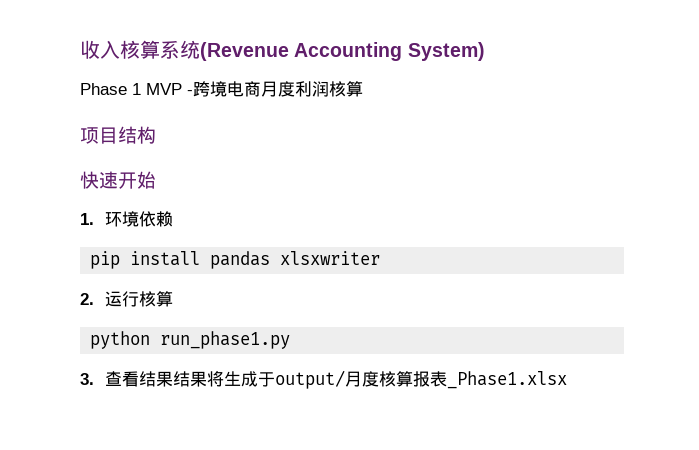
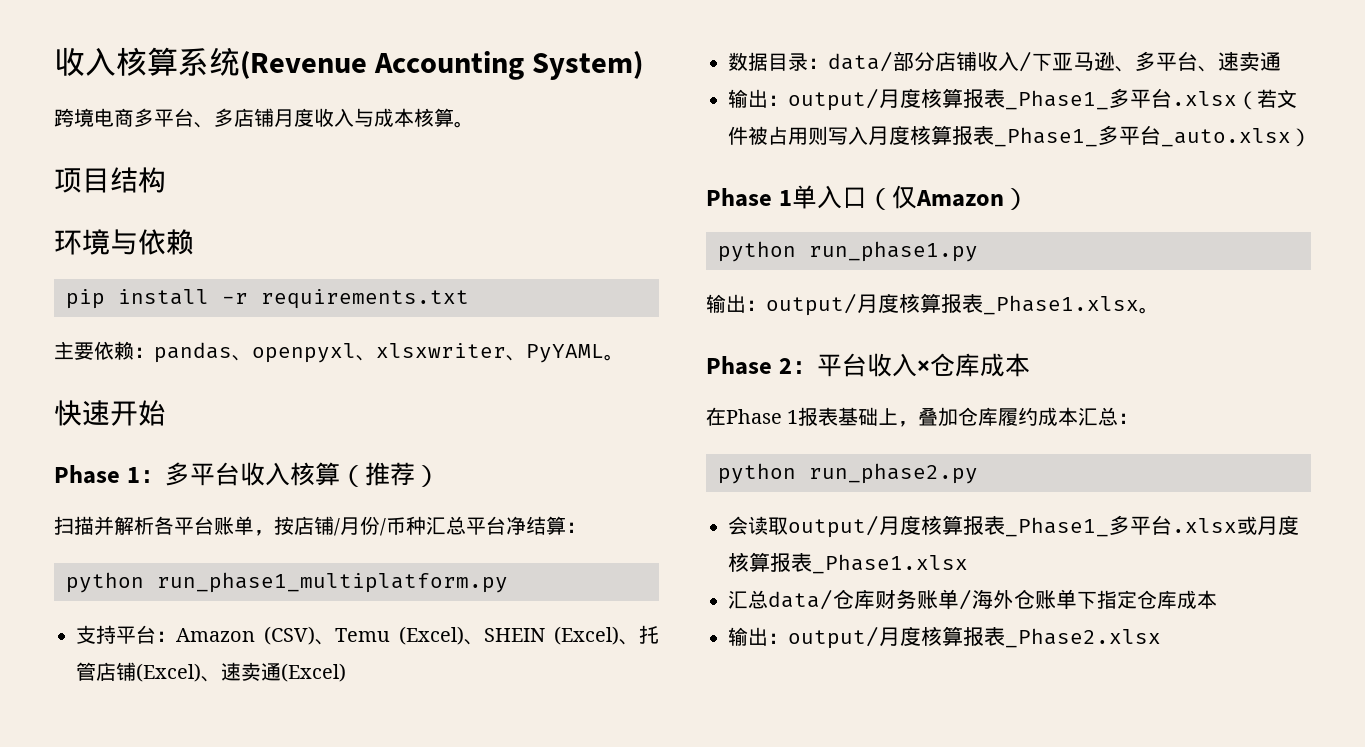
[80,81,363,97] Phase 1 MVP -跨境电商月度利润核算 -> [54,108,474,128] 跨境电商多平台、多店铺月度收入与成本核算。
[80,171,156,189] [80,211,173,227] [90,251,381,269] [80,291,173,307] [90,331,291,349] [80,371,275,387] 快速开始 // 1.环境依赖 // pip install pandas xlsxwriter // 2.运行核算 // python run_phase1.py // 3.查看结果结果将生成于 -> [54,229,194,255] [66,289,469,309] [54,341,624,363] [54,400,166,426] [54,462,440,487] [54,516,586,536] [66,572,508,593] [76,625,659,645] [76,662,346,682] [728,51,1281,72] [728,88,1297,111] [728,125,1311,147] [706,185,1029,210] [718,241,978,262] [706,294,766,313] 环境与依赖 // pip install -r requirements.txt // 主要依赖：pandas、openpyxl、xlsxwriter、PyYAML。 // 快速开始 // Phase 1：多平台收入核算（推荐） // 扫描并解析各平台账单，按店铺/月份/币种汇总平台净结算： // python run_phase1_multiplatform.py // 支持平台：Amazon (CSV)、Temu (Excel)、SHEIN (Excel)、托管店铺(Excel)、速卖通(Excel) // 数据目录：data/部分店铺收入/下亚马逊、多平台、速卖通 // 输出：output/月度核算报表_Phase1_多平台.xlsx（若文件被占用则写入月度核算报表_Phase1_多平台_auto.xlsx） // Phase 1单入口（仅Amazon） // python run_phase1.py // 输出：
(567, 380) none -> [1139,307,1159,314] [706,353,1030,377] [706,407,1139,427] [718,463,978,484] [728,515,1299,538] [728,552,968,574] [728,589,1217,610] [728,626,1161,649] 。 // Phase 2：平台收入×仓库成本 // 在Phase 1报表基础上，叠加仓库履约成本汇总： // python run_phase2.py // 会读取output/月度核算报表_Phase1_多平台.xlsx或月度核算报表_Phase1.xlsx // 汇总data/仓库财务账单/海外仓账单下指定仓库成本 // 输出：output/月度核算报表_Phase2.xlsx

